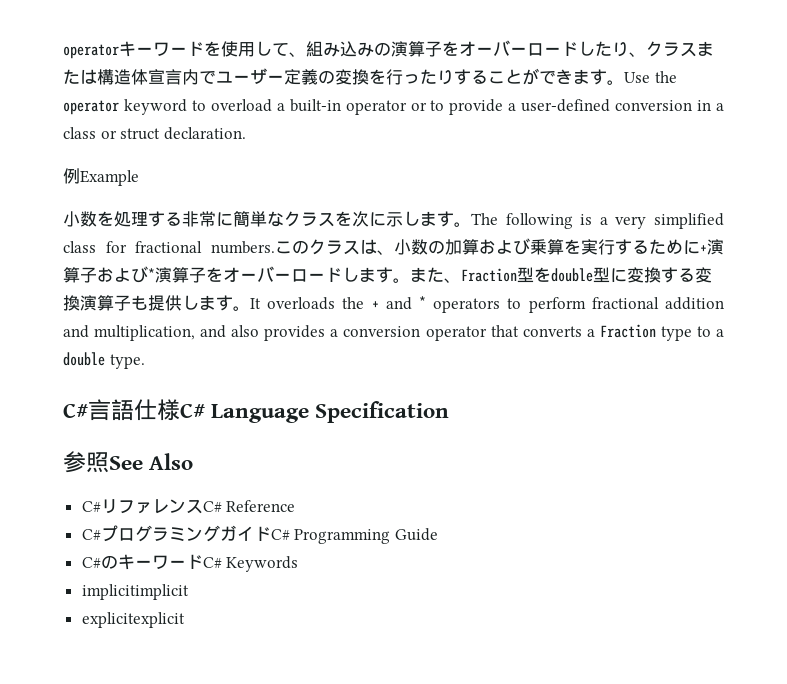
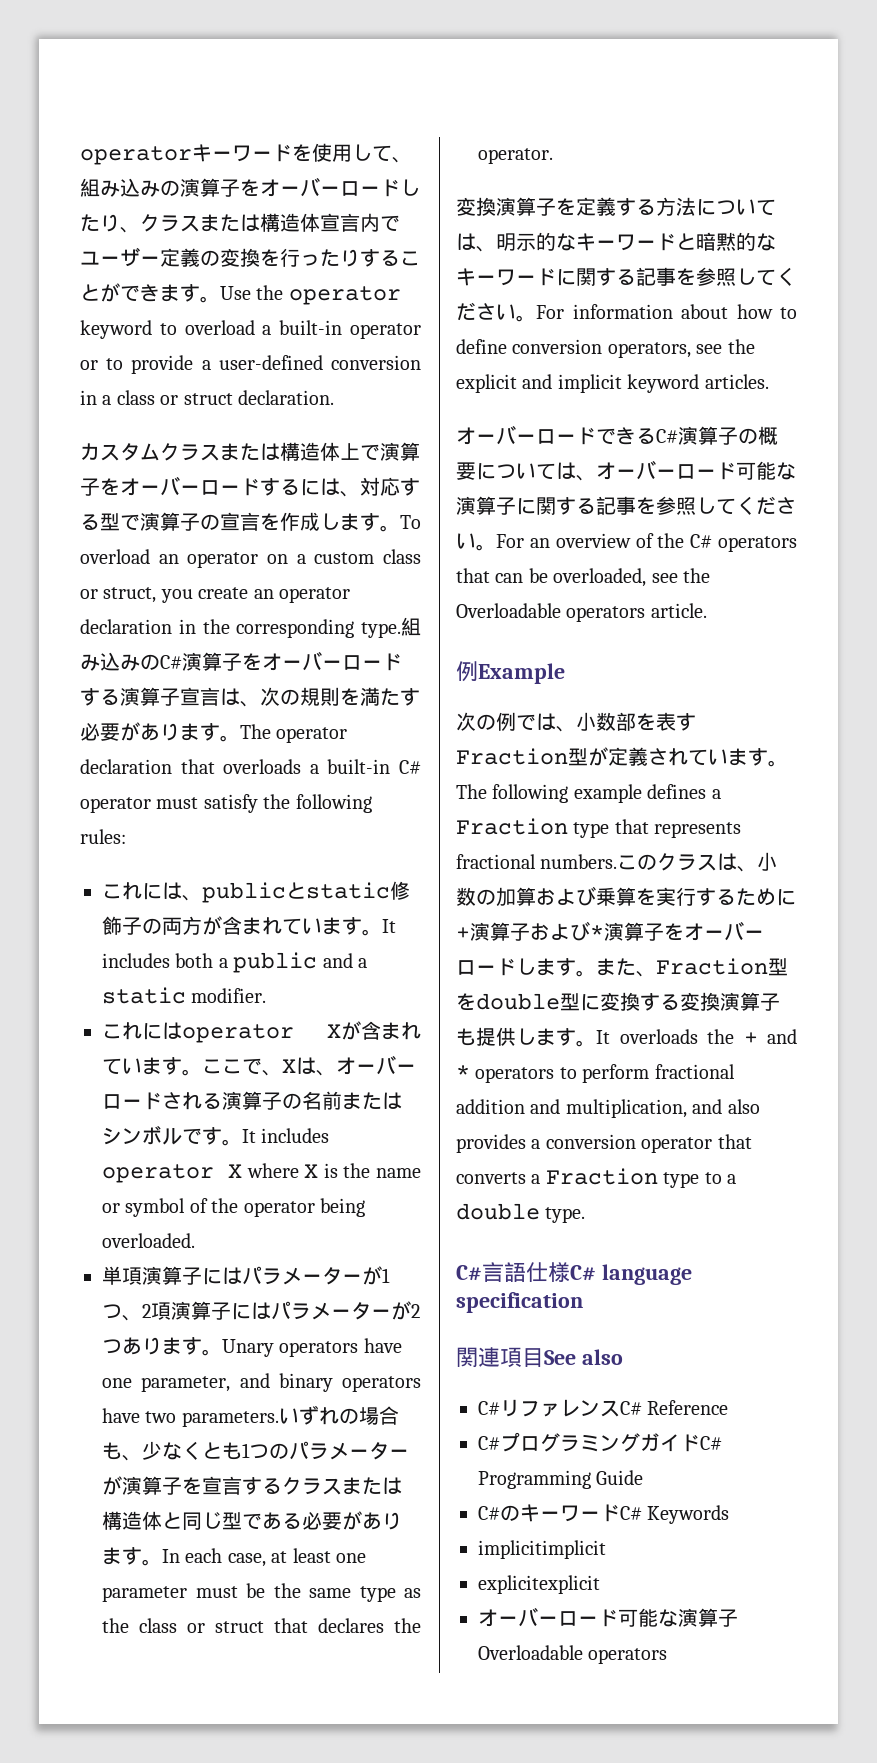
[63,168,139,186] [63,211,724,229] [63,241,127,253] 例Example // 小数を処理する非常に簡単なクラスを次に示します。The following is a very simplified class for -> [80,442,420,461] [80,476,420,497] [80,512,421,532] [80,549,421,568] [80,587,350,603] [80,617,421,638] [80,651,402,671] [80,687,420,707] [80,722,348,743] [80,759,421,774] [80,794,372,813] [80,829,126,844] [102,881,410,903] [102,916,396,936] [102,952,367,973] [102,987,267,1004] [102,1021,421,1043] [102,1055,416,1076] [102,1091,402,1110] [102,1125,330,1146] [102,1163,422,1183] [102,1198,365,1217] [102,1233,195,1248] [102,1266,390,1285] [102,1301,420,1321] [102,1337,402,1357] [102,1373,421,1392] [102,1405,399,1427] [102,1441,409,1461] [102,1476,402,1495] [102,1511,402,1530] [102,1547,366,1567] [102,1583,421,1602] [102,1618,421,1633] [478,148,553,164] [456,197,776,216] [456,232,776,252] [456,267,796,286] [456,302,797,322] [456,339,755,358] [456,374,769,393] [456,425,778,445] [456,460,796,481] [456,496,796,515] [456,533,797,552] [456,568,710,587] [456,603,707,622] [456,661,565,684] [456,712,696,732] [456,747,788,767] [456,784,721,803] [456,818,742,838] カスタムクラスまたは構造体上で演算子をオーバーロードするには、対応する型で演算子の宣言を作成します。To overload an operator on a custom class or struct, you create an operator declaration in the corresponding type.組み込みのC#演算子をオーバーロードする演算子宣言は、次の規則を満たす必要があります。The operator declaration that overloads a built-in C# operator must satisfy the following rules: // これには、publicとstatic修飾子の両方が含まれています。It includes both a public and a static modifier. // これにはoperator Xが含まれています。ここで、Xは、オーバーロードされる演算子の名前またはシンボルです。It includes operator X where X is the name or symbol of the operator being overloaded. // 単項演算子にはパラメーターが1つ、2項演算子にはパラメーターが2つあります。Unary operators have one parameter, and binary operators have two parameters.いずれの場合も、少なくとも1つのパラメーターが演算子を宣言するクラスまたは構造体と同じ型である必要があります。In each case, at least one parameter must be the same type as the class or struct that declares the operator. // 変換演算子を定義する方法については、明示的なキーワードと暗黙的なキーワードに関する記事を参照してください。For information about how to define conversion operators, see the explicit and implicit keyword articles. // オーバーロードできるC#演算子の概要については、オーバーロード可能な演算子に関する記事を参照してください。For an overview of the C# operators that can be overloaded, see the Overloadable operators article. // 例Example // 次の例では、小数部を表すFraction型が定義されています。The following example defines a Fraction type that represents
[211,401,450,423] [63,451,194,473] Language Specification // 参照See Also -> [601,1264,692,1285] [456,1292,583,1313] [456,1347,623,1368] language specification // 関連項目See also
(185, 620) none -> [478,1607,738,1627] [478,1645,668,1664] // オーバーロード可能な演算子Overloadable operators

